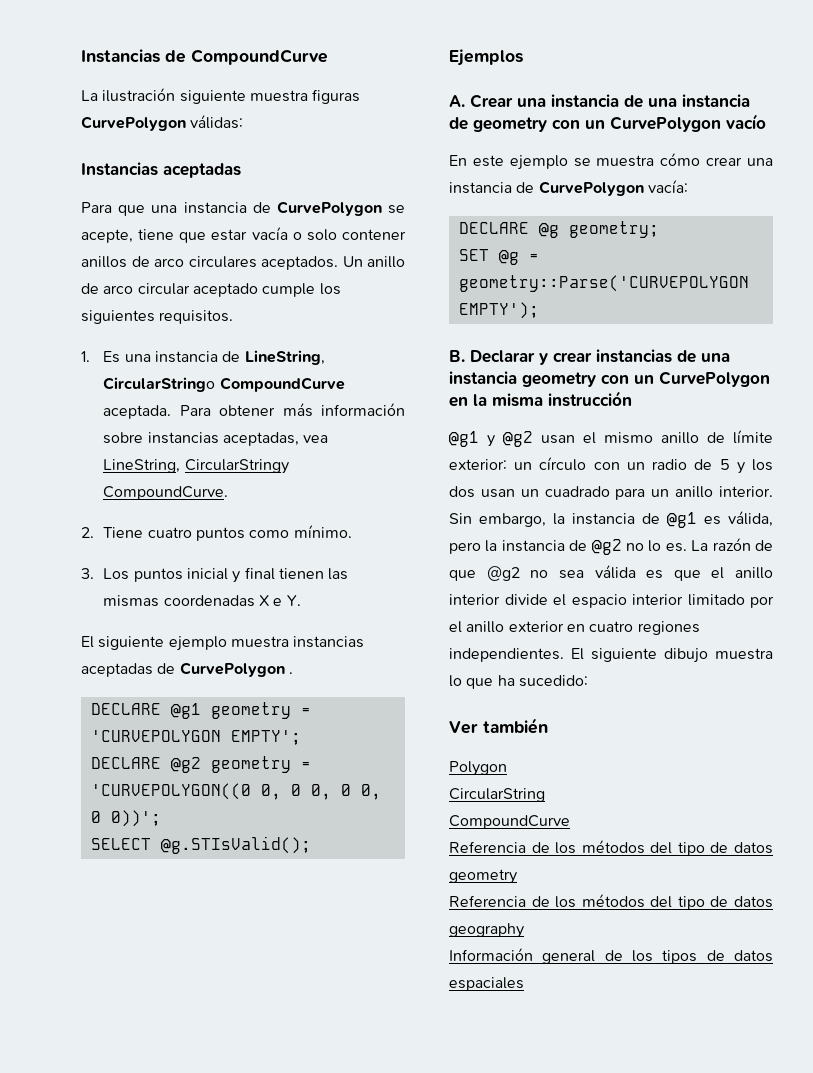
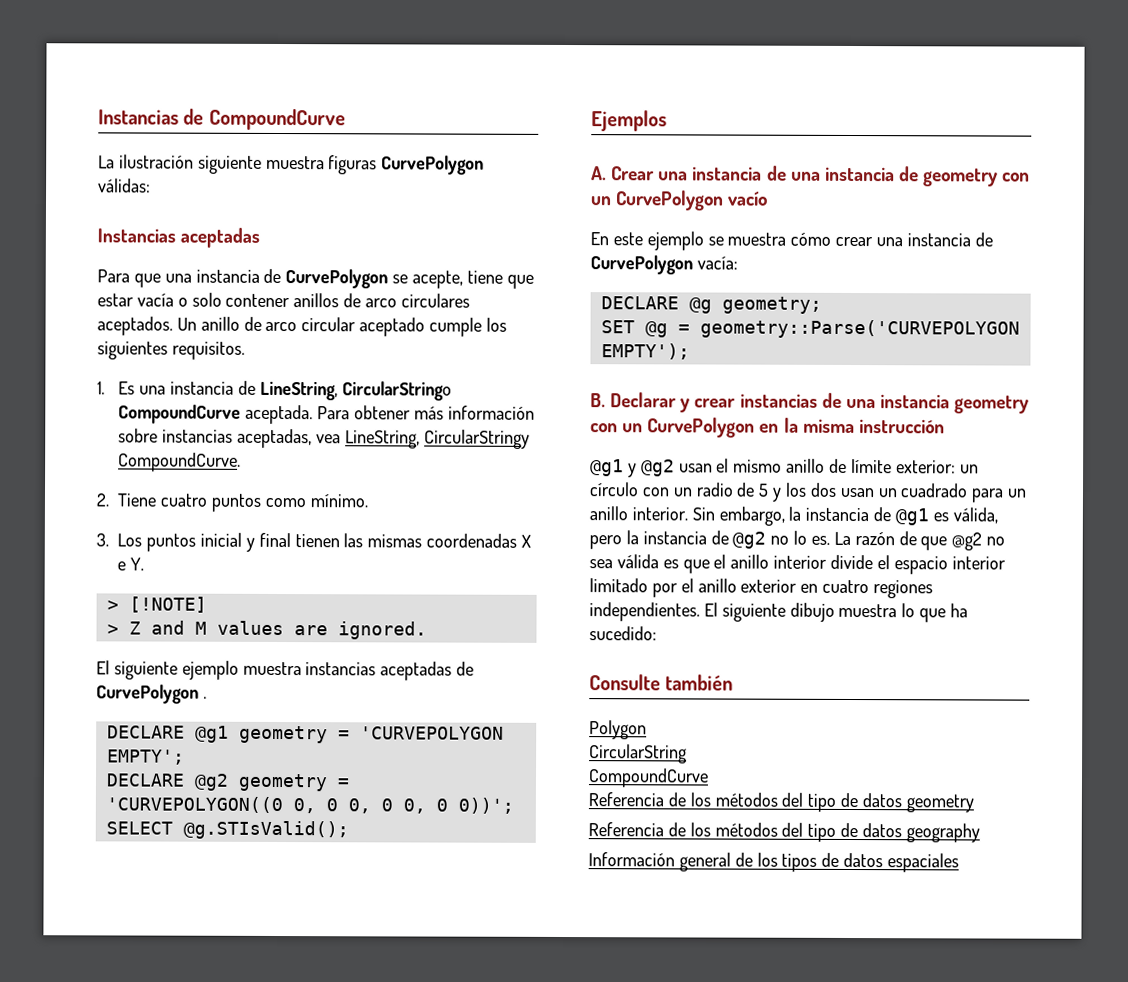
(301, 600) none -> [106,596,207,613] [106,620,427,640] // > [!NOTE] // > Z and M values are ignored.
[449,721,478,734] Ver -> [589,674,661,691] Consulte

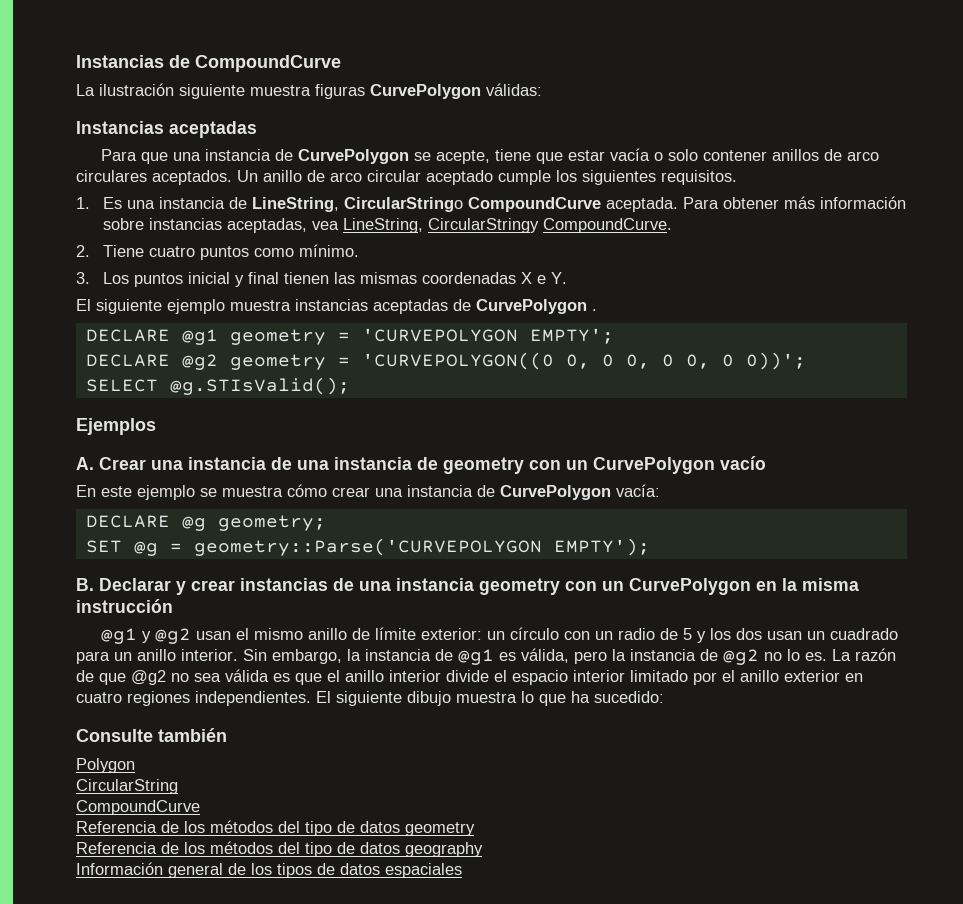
[106,596,207,613] [106,620,427,640] // > [!NOTE] // > Z and M values are ignored. -> (568, 278) none

